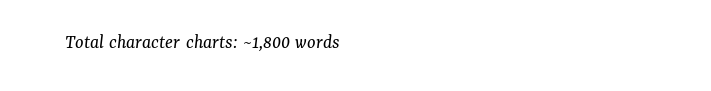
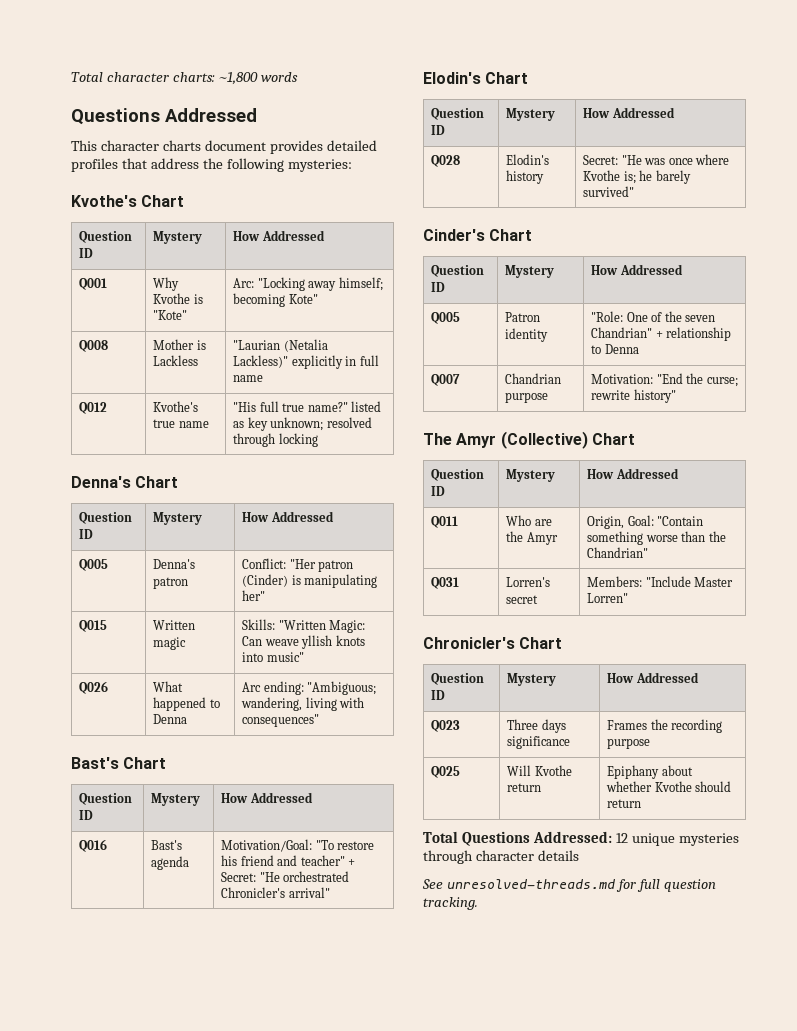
(341, 41) none -> [71,108,257,125] [71,140,377,154] [71,158,352,172] [71,195,185,207] [79,231,133,243] [79,248,94,258] [153,231,203,244] [233,230,325,241] [79,278,108,290] [153,277,180,291] [153,293,203,304] [153,310,188,320] [233,277,383,291] [233,293,318,307] [79,340,109,352] [153,339,206,350] [153,355,199,366] [233,339,328,352] [233,355,379,369] [233,375,264,382] [79,402,108,414] [153,401,199,412] [153,419,209,428] [233,401,382,412] [233,417,372,431] [233,433,318,447] [71,476,179,488] [79,512,133,524] [79,529,94,539] [153,512,203,525] [242,511,334,522] [79,559,109,571] [153,559,196,569] [153,577,189,589] [242,558,354,572] [242,574,378,588] [242,590,266,601] [79,620,108,632] [153,620,196,630] [153,637,187,650] [242,619,366,633] [242,635,365,649] [242,652,304,662] [79,681,109,694] [153,681,184,692] [153,697,220,711] [153,714,188,724] [242,681,377,695] [241,697,365,711] [242,714,320,727] [71,757,167,769] [79,793,133,805] [79,810,94,820] [151,793,201,806] [221,792,313,803] [79,839,108,852] [151,840,183,850] [151,856,190,870] [221,839,375,852] [221,855,356,866] [221,871,350,882] [221,887,330,898] [423,72,529,84] [431,108,485,120] [431,125,446,135] [506,108,556,121] [583,107,675,118] [431,155,461,167] [506,154,550,165] [506,170,545,184] [583,154,730,165] [583,170,691,184] [583,186,635,197] [423,229,533,241] [431,265,485,277] [431,282,446,292] [505,265,555,278] [591,264,683,275] [431,312,461,324] [505,312,541,322] [505,328,549,342] [591,311,716,322] [591,327,732,341] [591,344,639,354] [431,374,461,386] [505,373,562,384] [505,392,549,403] [591,373,738,387] [591,389,676,403] [423,431,635,449] [431,469,485,481] [431,486,446,496] [506,469,556,482] [587,468,679,479] [431,516,459,528] [506,515,552,526] [506,531,558,545] [587,515,704,529] [587,531,726,545] [587,547,649,558] [431,577,460,589] [506,577,551,587] [506,595,539,604] [587,576,734,587] [587,593,629,603] [423,637,563,649] [431,673,485,685] [431,690,446,700] [507,673,557,686] [607,672,699,683] [431,720,461,732] [507,719,566,733] [507,736,571,749] [607,719,723,733] [607,738,651,749] [431,766,461,778] [507,765,572,776] [507,783,542,792] [607,765,693,779] [606,781,732,792] [607,799,642,808] [423,831,739,846] [423,850,579,864] [422,879,716,892] [423,897,478,910] // Questions Addressed // This character charts document provides detailed profiles that address the following mysteries: // Kvothe's Chart // Question ID | Mystery | How Addressed // Q001 | Why Kvothe is "Kote" | Arc: "Locking away himself; becoming Kote" // Q008 | Mother is Lackless | "Laurian (Netalia Lackless)" explicitly in full name // Q012 | Kvothe's true name | "His full true name?" listed as key unknown; resolved through locking // Denna's Chart // Question ID | Mystery | How Addressed // Q005 | Denna's patron | Conflict: "Her patron (Cinder) is manipulating her" // Q015 | Written magic | Skills: "Written Magic: Can weave yllish knots into music" // Q026 | What happened to Denna | Arc ending: "Ambiguous; wandering, living with consequences" // Bast's Chart // Question ID | Mystery | How Addressed // Q016 | Bast's agenda | Motivation/Goal: "To restore his friend and teacher" + Secret: "He orchestrated Chronicler's arrival" // Elodin's Chart // Question ID | Mystery | How Addressed // Q028 | Elodin's history | Secret: "He was once where Kvothe is; he barely survived" // Cinder's Chart // Question ID | Mystery | How Addressed // Q005 | Patron identity | "Role: One of the seven Chandrian" + relationship to Denna // Q007 | Chandrian purpose | Motivation: "End the curse; rewrite history" // The Amyr (Collective) Chart // Question ID | Mystery | How Addressed // Q011 | Who are the Amyr | Origin, Goal: "Contain something worse than the Chandrian" // Q031 | Lorren's secret | Members: "Include Master Lorren" // Chronicler's Chart // Question ID | Mystery | How Addressed // Q023 | Three days significance | Frames the recording purpose // Q025 | Will Kvothe return | Epiphany about whether Kvothe should return // Total Questions Addressed: 12 unique mysteries through character details // See unresolved-threads.md for full question tracking.

